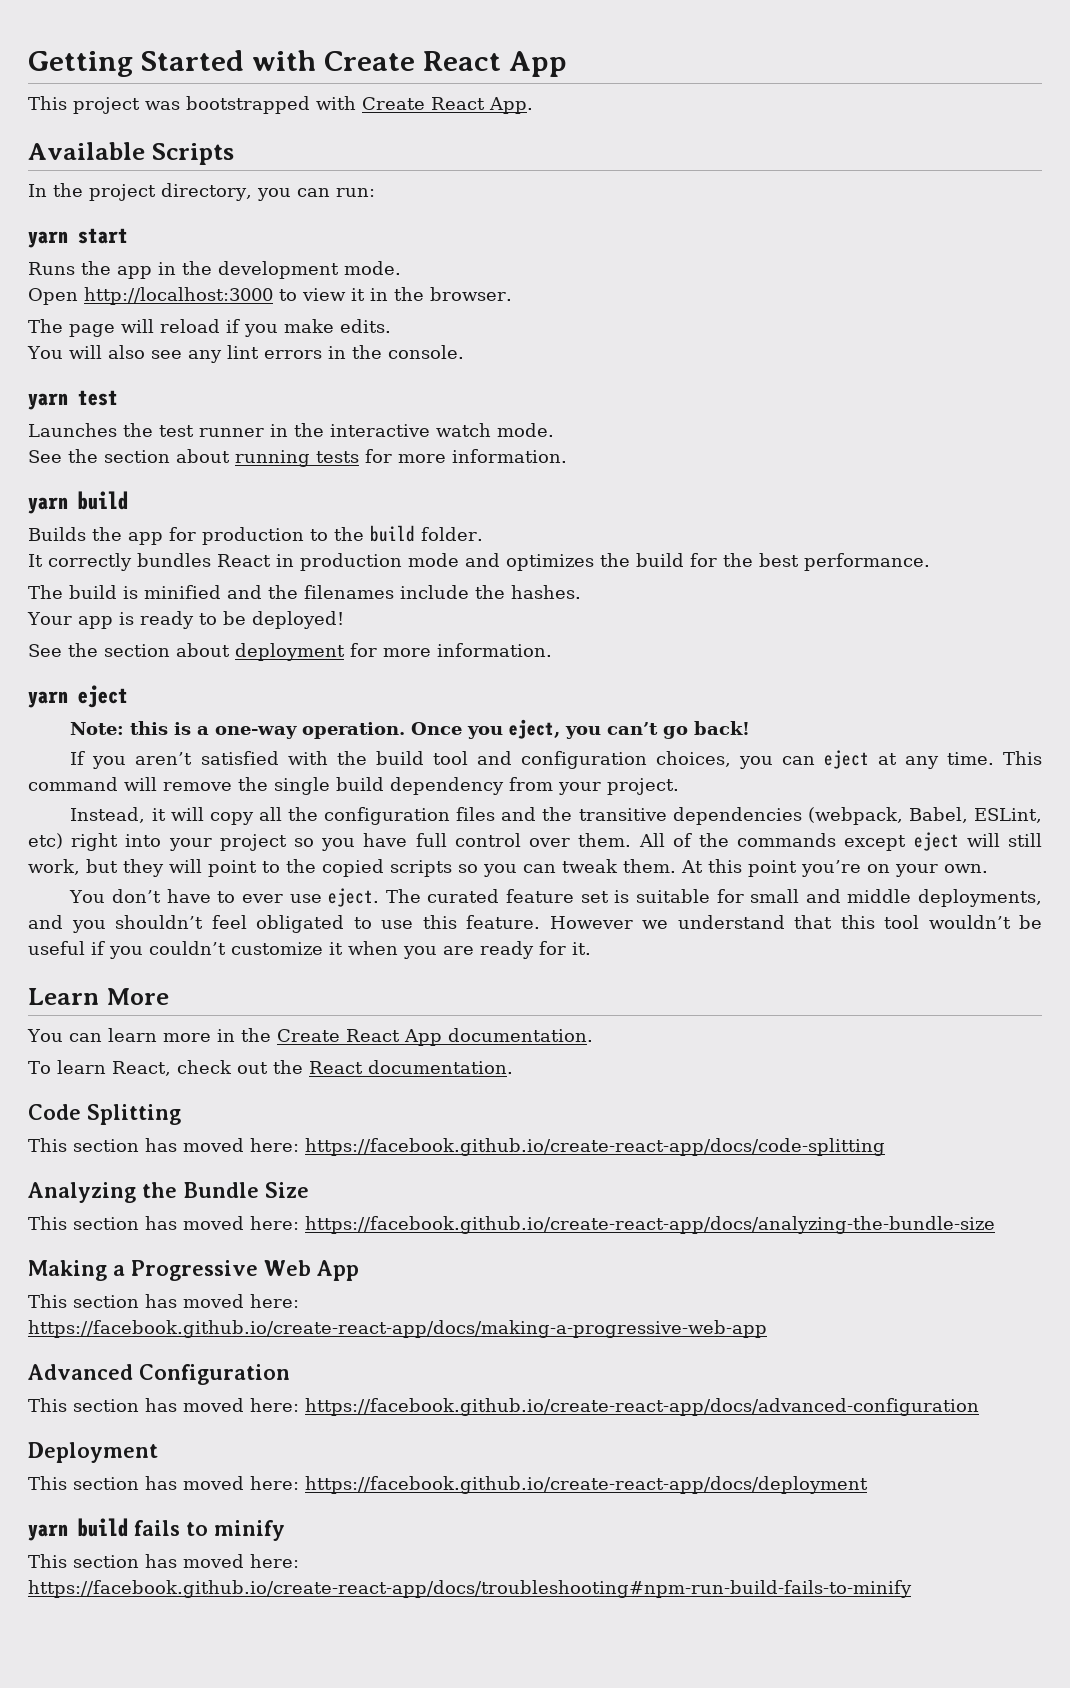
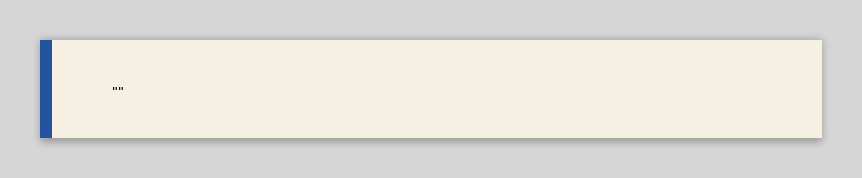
[28,50,567,77] [28,96,533,114] [28,142,234,165] [28,183,375,201] [28,228,128,248] [28,261,401,279] [28,287,512,305] [28,319,391,337] [27,345,464,363] [28,390,118,410] [28,423,554,437] [28,449,567,467] [28,491,128,514] [28,525,483,545] [28,553,930,571] [28,585,581,599] [27,611,344,629] [28,643,552,661] [28,685,128,708] [70,719,751,739] [70,750,1042,769] [28,777,679,795] [70,807,1042,825] [28,832,1042,851] [28,859,988,877] [69,888,1042,907] [28,915,1042,933] [28,941,591,959] [28,988,169,1005] [27,1028,593,1046] [28,1060,513,1076] [28,1104,181,1125] [28,1138,885,1156] [28,1182,309,1203] [28,1216,995,1234] [28,1260,359,1281] [28,1294,299,1308] [28,1320,767,1338] [28,1364,290,1385] [28,1398,979,1416] [28,1442,158,1463] [28,1476,868,1494] [28,1518,285,1541] [28,1554,299,1568] [28,1580,912,1598] Getting Started with Create React App // This project was bootstrapped with Create React App. // Available Scripts // In the project directory, you can run: // yarn start // Runs the app in the development mode. // Open http://localhost:3000 to view it in the browser. // The page will reload if you make edits. // You will also see any lint errors in the console. // yarn test // Launches the test runner in the interactive watch mode. // See the section about running tests for more information. // yarn build // Builds the app for production to the build folder. // It correctly bundles React in production mode and optimizes the build for the best performance. // The build is minified and the filenames include the hashes. // Your app is ready to be deployed! // See the section about deployment for more information. // yarn eject // Note: this is a one-way operation. Once you eject, you can’t go back! // If you aren’t satisfied with the build tool and configuration choices, you can eject at any time. This command will remove the single build dependency from your project. // Instead, it will copy all the configuration files and the transitive dependencies (webpack, Babel, ESLint, etc) right into your project so you have full control over them. All of the commands except eject will still work, but they will point to the copied scripts so you can tweak them. At this point you’re on your own. // You don’t have to ever use eject. The curated feature set is suitable for small and middle deployments, and you shouldn’t feel obligated to use this feature. However we understand that this tool wouldn’t be useful if you couldn’t customize it when you are ready for it. // Learn More // You can learn more in the Create React App documentation. // To learn React, check out the React documentation. // Code Splitting // This section has moved here: https://facebook.github.io/create-react-app/docs/code-splitting // Analyzing the Bundle Size // This section has moved here: https://facebook.github.io/create-react-app/docs/analyzing-the-bundle-size // Making a Progressive Web App // This section has moved here: https://facebook.github.io/create-react-app/docs/making-a-progressive-web-app // Advanced Configuration // This section has moved here: https://facebook.github.io/create-react-app/docs/advanced-configuration // Deployment // This section has moved here: https://facebook.github.io/create-react-app/docs/deployment // yarn build fails to minify // This section has moved here: https://facebook.github.io/create-react-app/docs/troubleshooting#npm-run-build-fails-to-minify -> [112,87,124,99] ""

